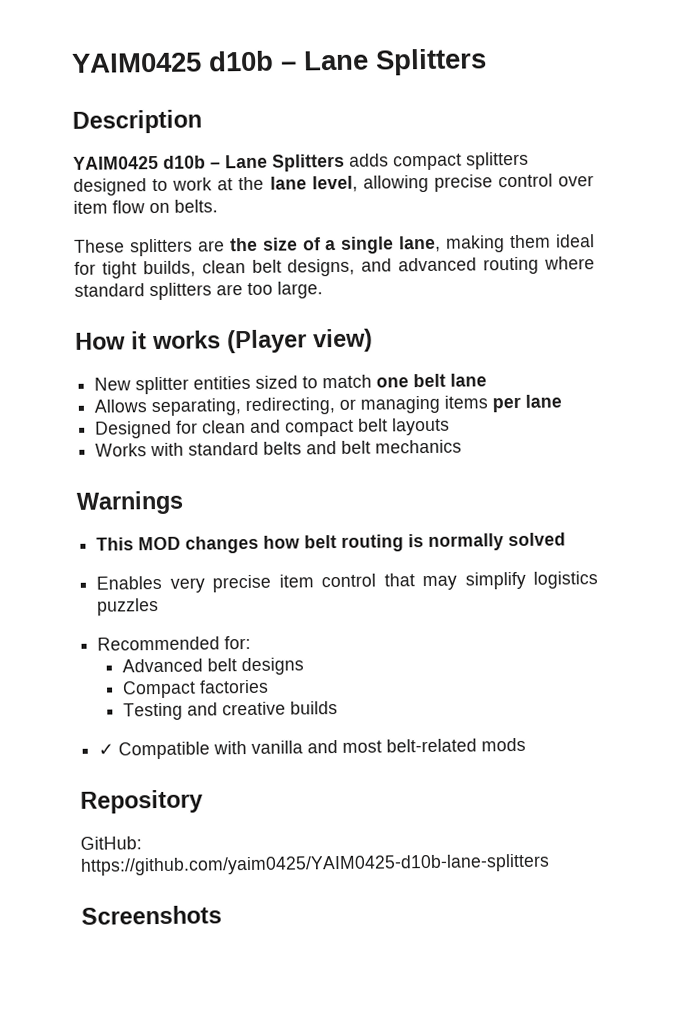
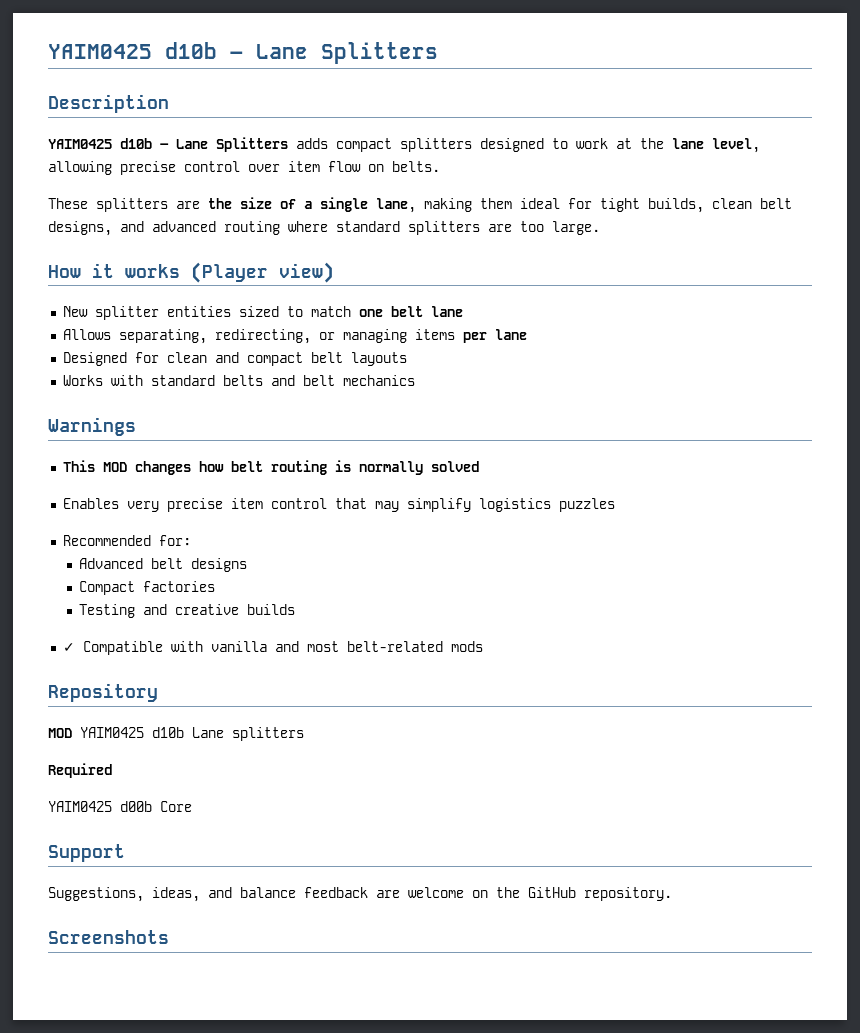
[80,836,142,850] [80,853,550,876] GitHub: https://github.com/yaim0425/YAIM0425-d10b-lane-splitters -> [48,727,304,741] [48,763,112,778] [48,801,192,812] [48,844,125,862] [48,887,672,902] MOD YAIM0425 d10b Lane splitters // Required // YAIM0425 d00b Core // Support // Suggestions, ideas, and balance feedback are welcome on the GitHub repository.

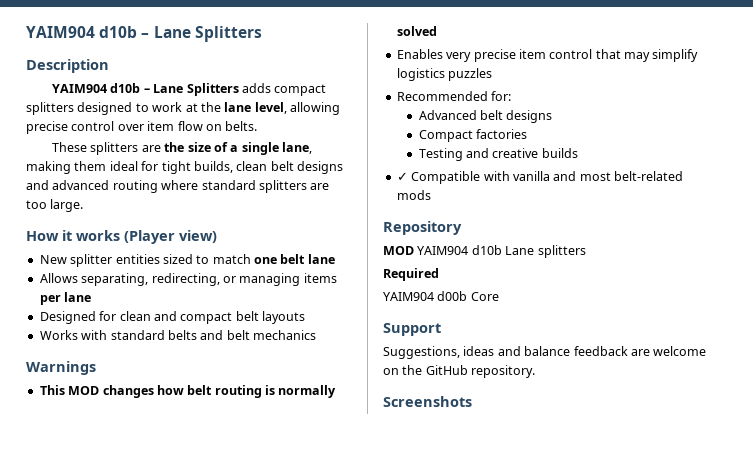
[48,44,152,59] YAIM0425 -> [26,26,95,38] YAIM904
[48,139,112,149] YAIM0425 -> [52,84,108,93] YAIM904
[48,221,112,236] designs, -> [297,161,343,174] designs
[80,727,144,738] YAIM0425 -> [417,246,469,255] YAIM904
[48,801,112,812] YAIM0425 -> [383,292,434,301] YAIM904
[152,887,200,902] ideas, -> [463,346,495,356] ideas

